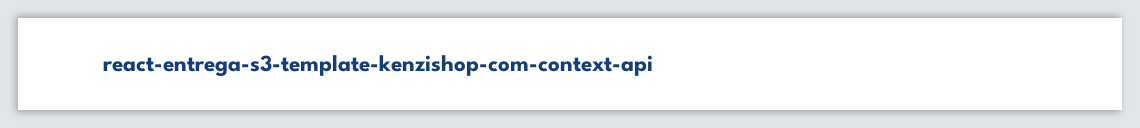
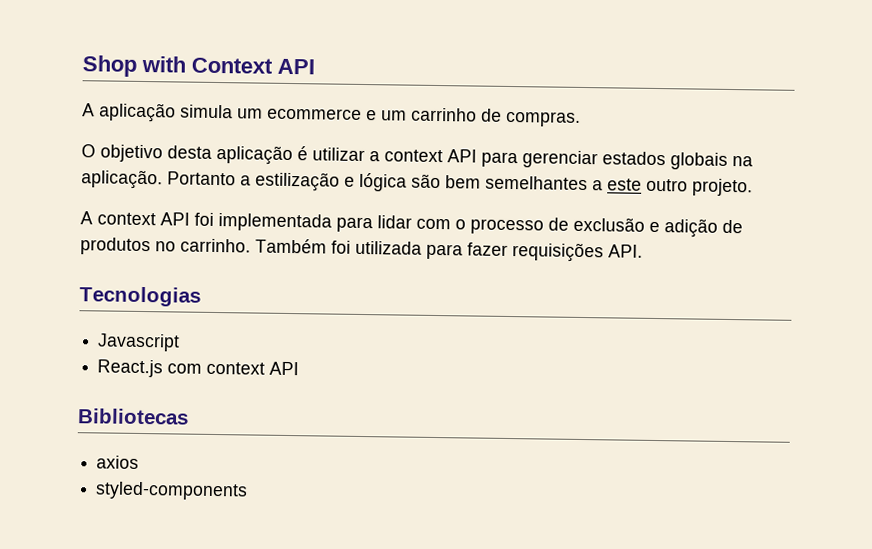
[103,55,653,77] react-entrega-s3-template-kenzishop-com-context-api -> [82,55,315,77] [82,102,581,127] [81,144,753,170] [81,169,753,197] [80,211,743,238] [80,237,643,263] [79,286,201,307] [97,333,181,352] [97,359,300,378] [77,408,189,425] [96,455,140,469] [95,481,249,501] Shop with Context API // A aplicação simula um ecommerce e um carrinho de compras. // O objetivo desta aplicação é utilizar a context API para gerenciar estados globais na aplicação. Portanto a estilização e lógica são bem semelhantes a este outro projeto. // A context API foi implementada para lidar com o processo de exclusão e adição de produtos no carrinho. Também foi utilizada para fazer requisições API. // Tecnologias // Javascript // React.js com context API // Bibliotecas // axios // styled-components

